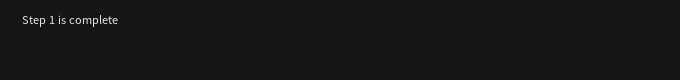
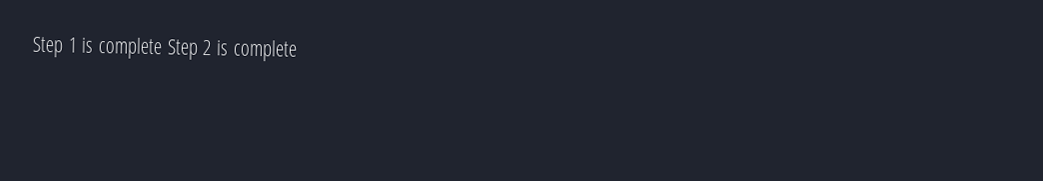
(118, 21) none -> [166,39,297,62] Step 2 is complete

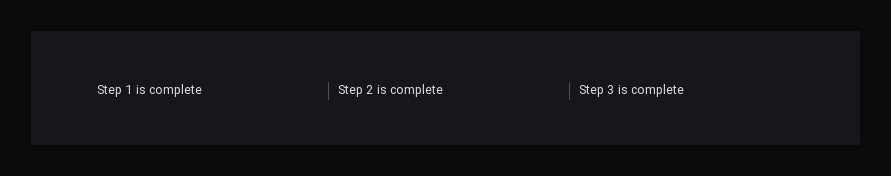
(163, 48) none -> (203, 90) //
(297, 50) none -> [579,84,685,97] // Step 3 is complete

